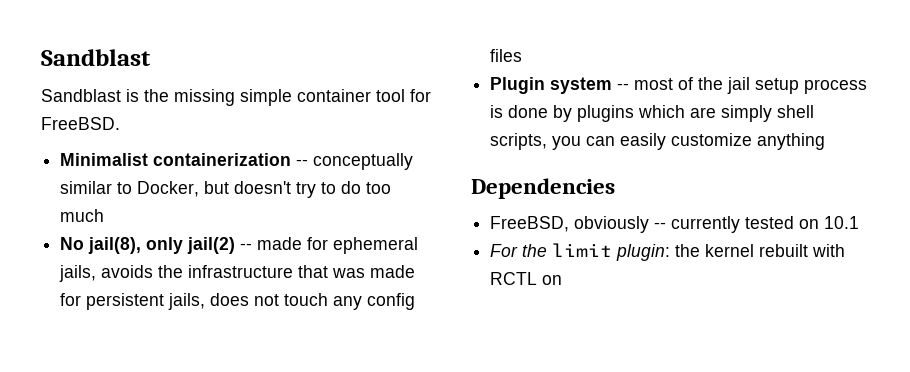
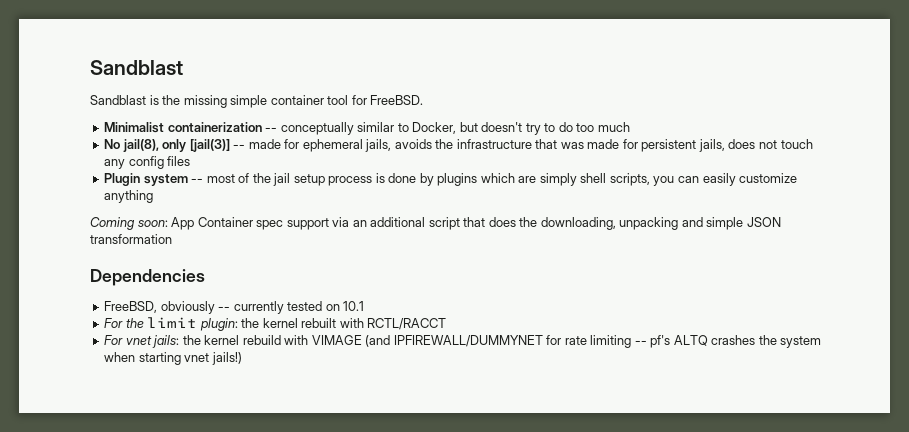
[187,237,236,254] jail(2) -> [189,139,230,152] [jail(3)]
(826, 141) none -> [90,217,781,230] [90,234,172,244] // Coming soon: App Container spec support via an additional script that does the downloading, unpacking and simple JSON transformation
[490,272,563,285] RCTL on -> [367,318,447,330] [104,335,822,348] [104,352,242,365] RCTL/RACCT // For vnet jails: the kernel rebuild with VIMAGE (and IPFIREWALL/DUMMYNET for rate limiting -- pf's ALTQ crashes the system when starting vnet jails!)

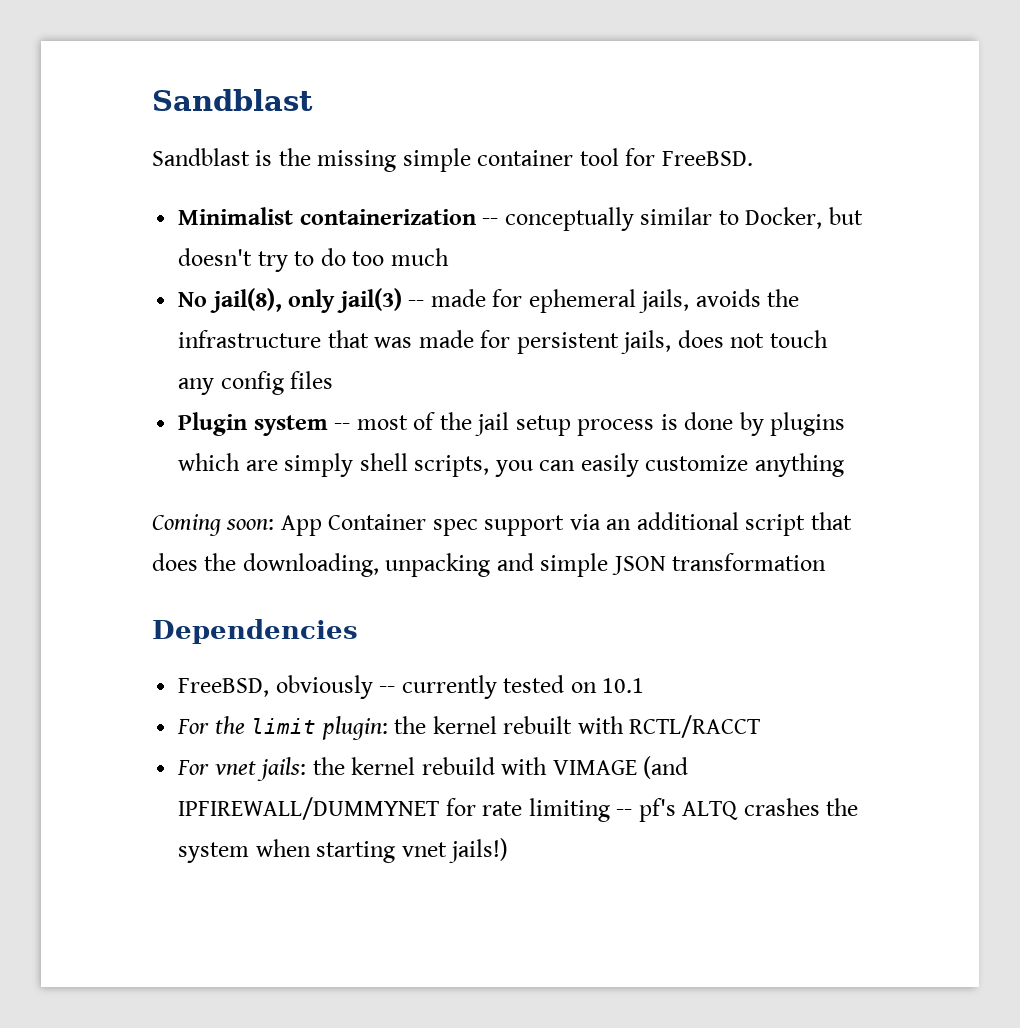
[189,139,230,152] [jail(3)] -> [336,288,402,313] jail(3)

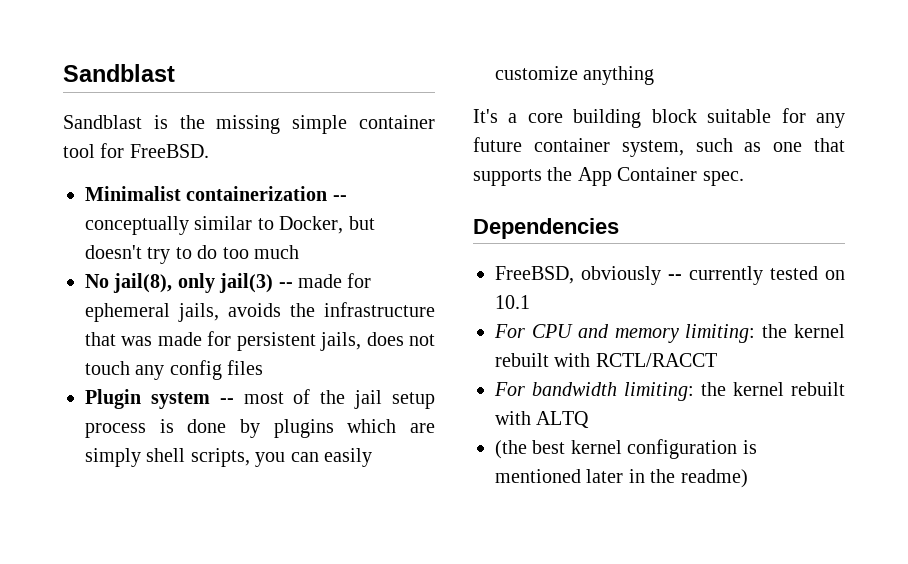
[152,512,852,536] [152,553,827,577] Coming soon: App Container spec support via an additional script that does the downloading, unpacking and simple JSON transformation -> [473,108,845,128] [473,137,845,157] [473,167,744,186] It's a core building block suitable for any future container system, such as one that supports the App Container spec.
[214,716,388,740] the limit plugin: -> [531,324,756,343] CPU and memory limiting:
[214,756,689,781] [178,797,859,822] [178,838,509,863] vnet jails: the kernel rebuild with VIMAGE (and IPFIREWALL/DUMMYNET for rate limiting -- pf's ALTQ crashes the system when starting vnet jails!) -> [532,382,845,401] [495,411,590,428] [495,439,757,459] [495,469,748,488] bandwidth limiting: the kernel rebuilt with ALTQ // (the best kernel configuration is mentioned later in the readme)

